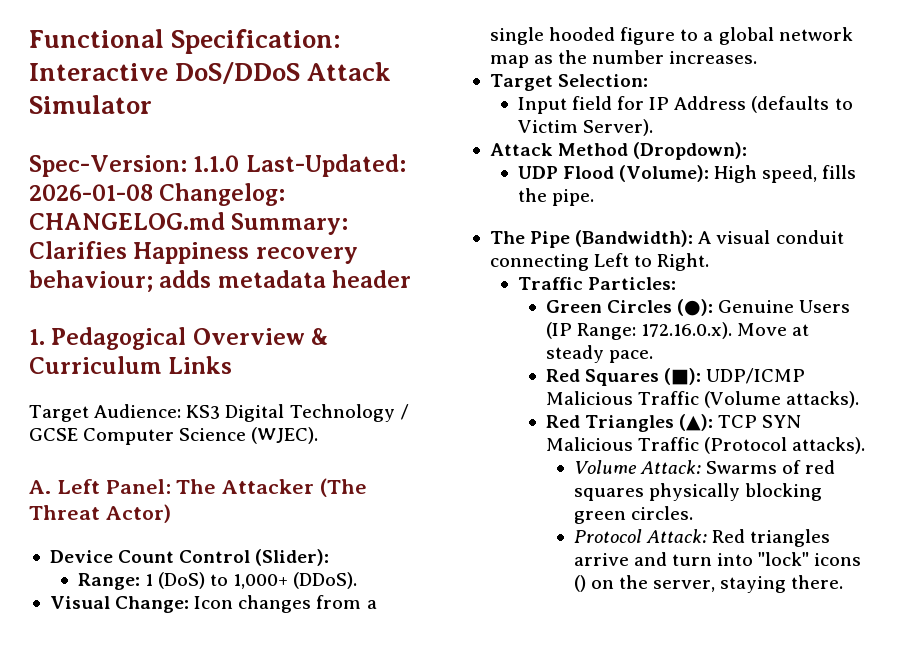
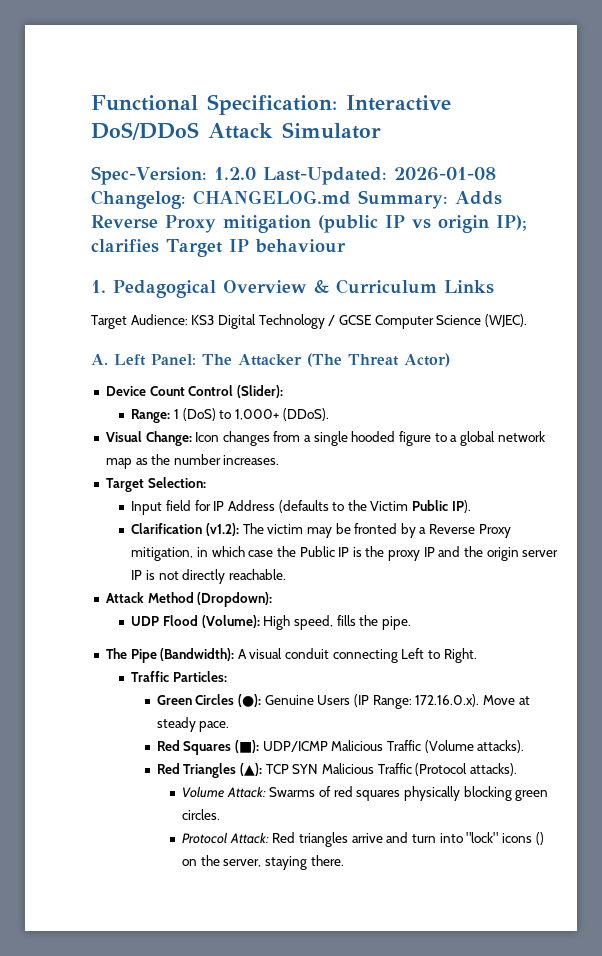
[193,155,240,172] 1.1.0 -> [213,167,256,180] 1.2.0
[29,241,358,264] [29,270,412,292] Clarifies Happiness recovery behaviour; adds metadata header -> [455,191,502,205] [91,215,527,233] [91,239,346,257] Adds Reverse Proxy mitigation (public IP vs origin IP); clarifies Target IP behaviour
[517,119,653,136] Victim Server). -> [347,500,471,513] [131,523,511,538] [131,546,559,561] [131,569,286,584] the Victim Public IP). // Clarification (v1.2): The victim may be fronted by a Reverse Proxy mitigation, in which case the Public IP is the proxy IP and the origin server IP is not directly reachable.

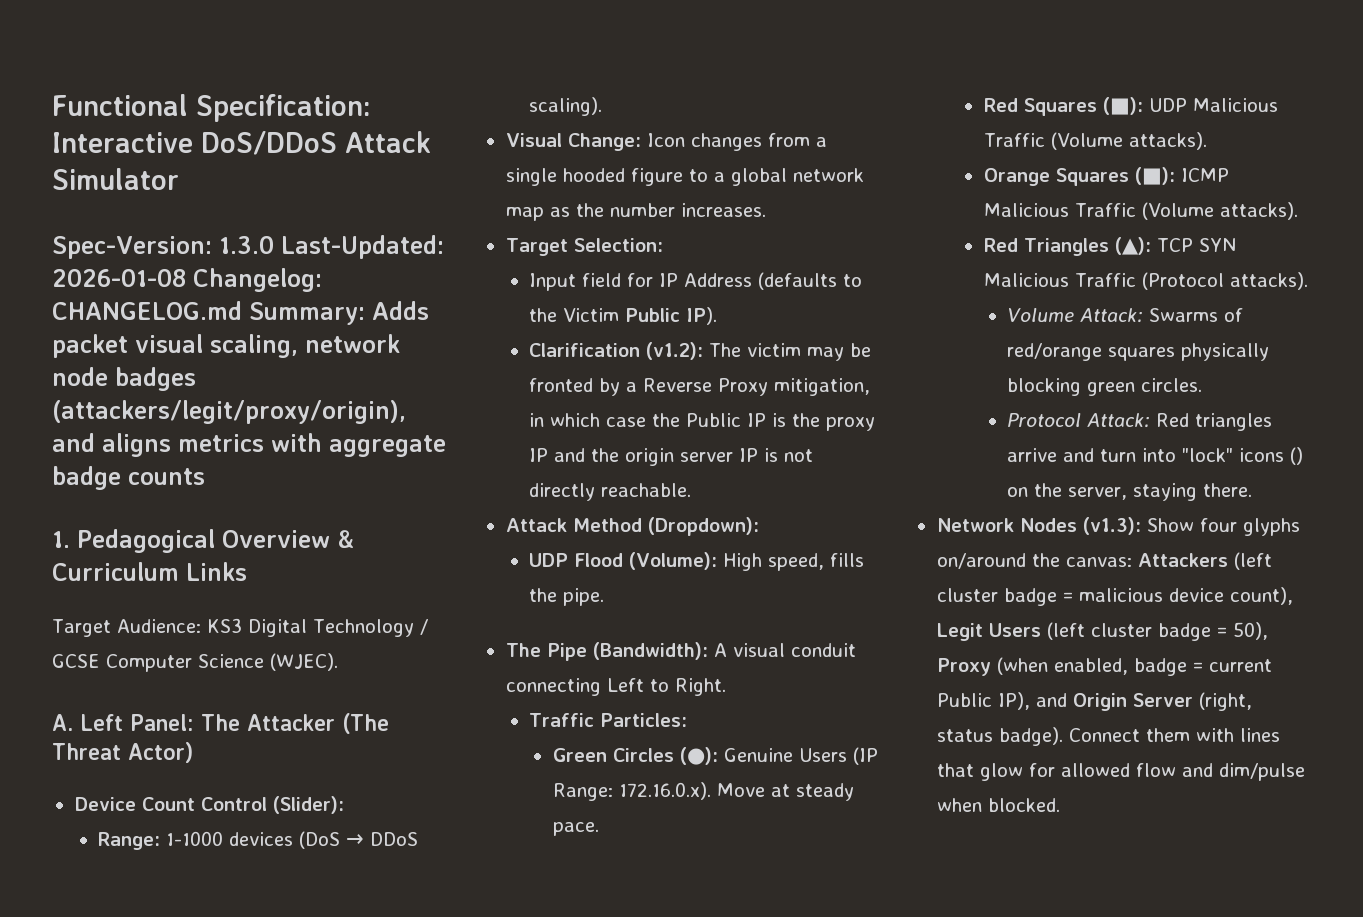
[213,167,256,180] 1.2.0 -> [218,236,274,254] 1.3.0
[91,215,527,233] [91,239,346,257] Reverse Proxy mitigation (public IP vs origin IP); clarifies Target IP behaviour -> [52,334,400,358] [52,367,196,391] [52,400,406,424] [52,433,446,457] [52,466,205,490] packet visual scaling, network node badges (attackers/legit/proxy/origin), and aligns metrics with aggregate badge counts
[173,408,329,421] 1 (DoS) to 1,000+ (DDoS). -> [166,831,419,849] [529,97,603,116] 1-1000 devices (DoS → DDoS scaling).
[262,741,328,752] UDP/ICMP -> [1148,98,1278,112] [983,132,1207,150] [983,167,1229,186] UDP Malicious Traffic (Volume attacks). // Orange Squares (■): ICMP
[333,786,353,797] red -> [1007,343,1103,361] red/orange
(344, 860) none -> [936,517,1300,536] [936,552,1272,570] [936,587,1293,606] [936,622,1268,641] [936,657,1272,676] [936,692,1252,711] [936,727,1280,746] [936,763,1305,781] [936,798,1060,812] // Network Nodes (v1.3): Show four glyphs on/around the canvas: Attackers (left cluster badge = malicious device count), Legit Users (left cluster badge = 50), Proxy (when enabled, badge = current Public IP), and Origin Server (right, status badge). Connect them with lines that glow for allowed flow and dim/pulse when blocked.

